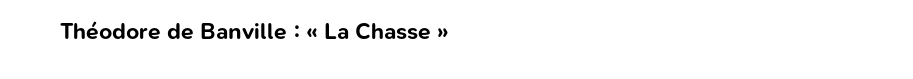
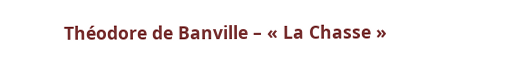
[293,25,300,39] : -> [252,31,262,39] –

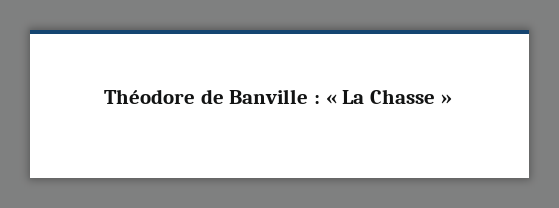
[252,31,262,39] – -> [314,95,321,104] :

